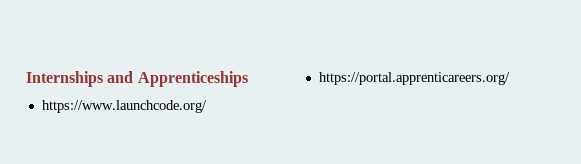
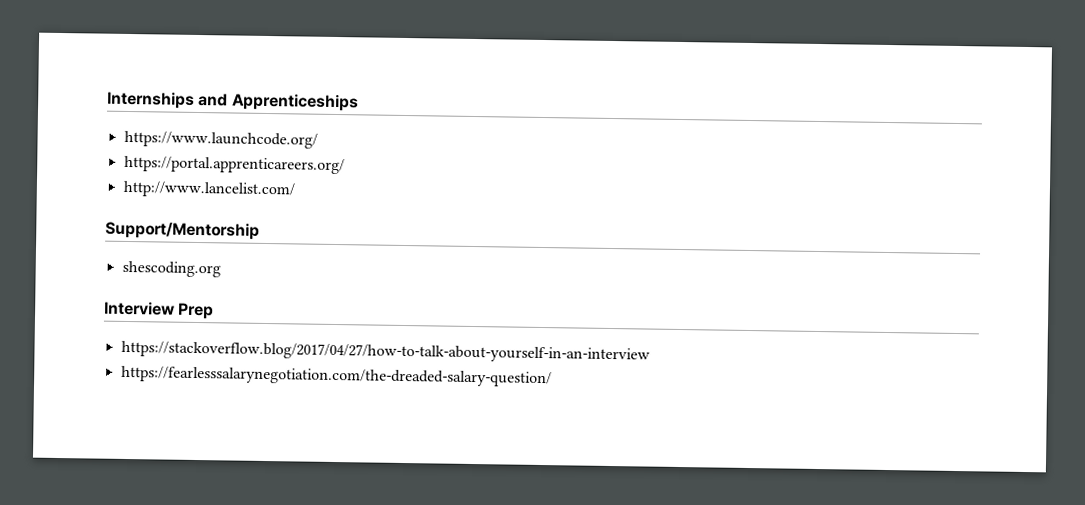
(510, 78) none -> [122,180,295,199] [105,221,260,240] [121,260,221,278] [104,301,215,320] [120,340,650,364] [120,365,552,388] // http://www.lancelist.com/ // Support/Mentorship // shescoding.org // Interview Prep // https://stackoverflow.blog/2017/04/27/how-to-talk-about-yourself-in-an-interview // https://fearlesssalarynegotiation.com/the-dreaded-salary-question/

